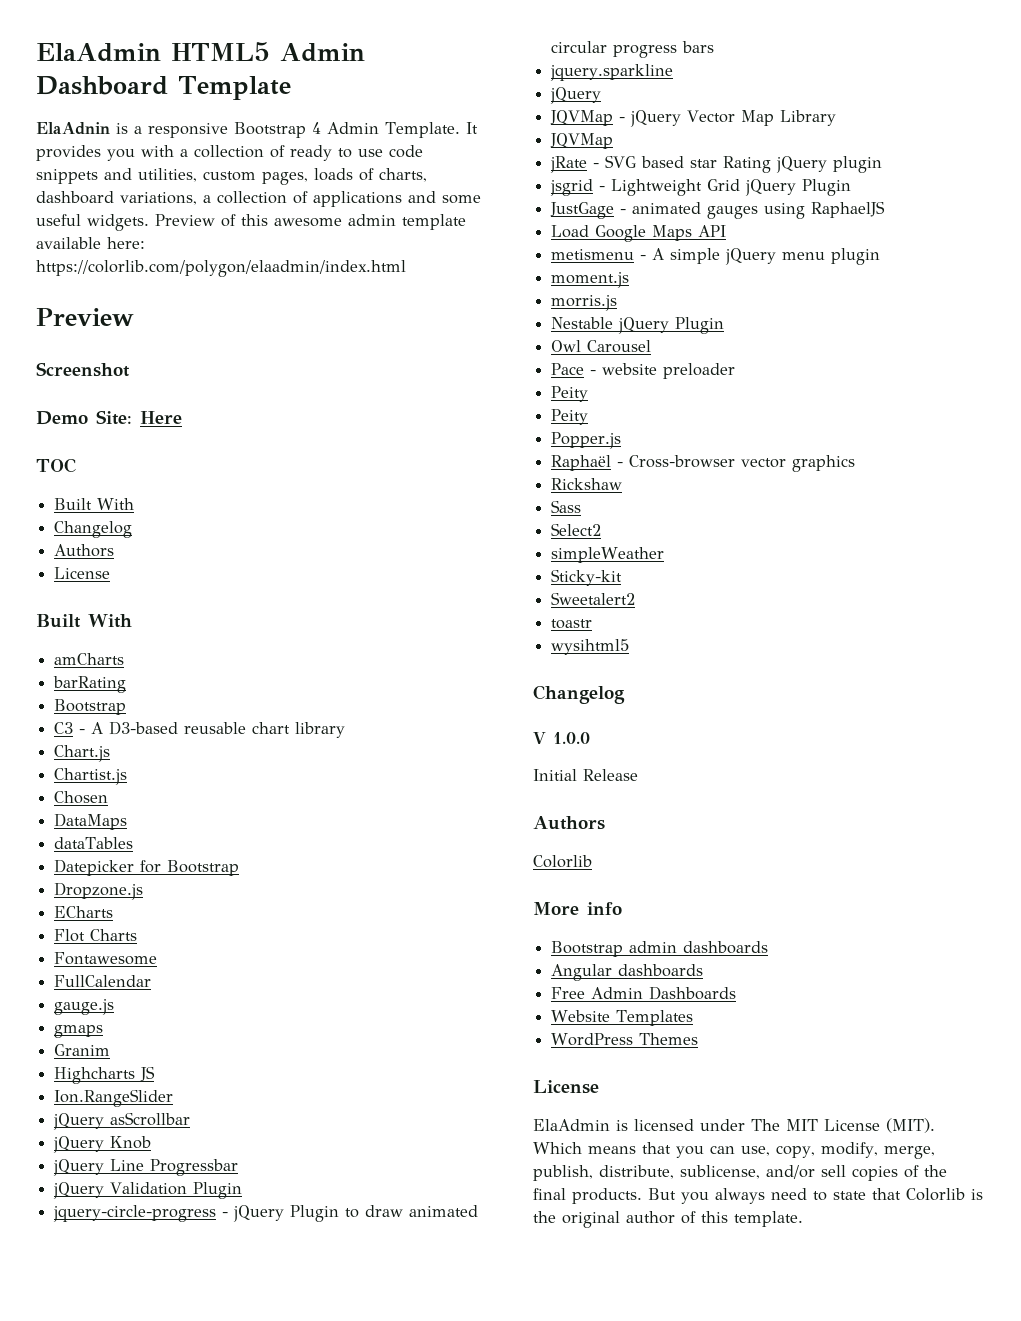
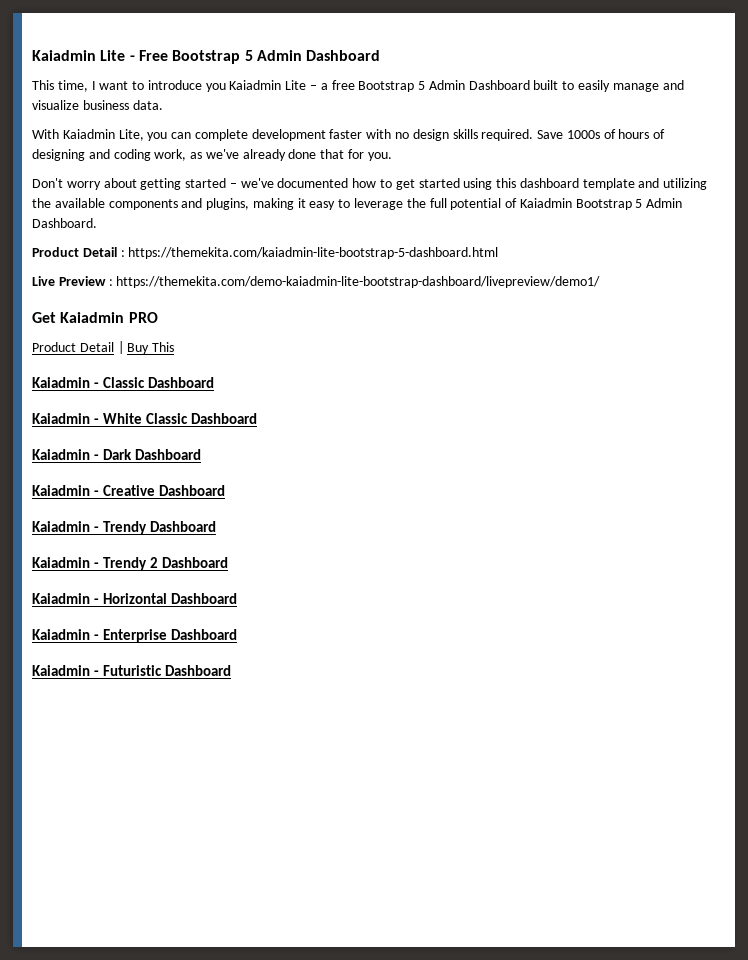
[36,42,365,62] [36,76,291,100] [36,122,478,138] [36,145,423,161] [36,168,427,185] [36,191,481,207] [36,214,466,231] [36,237,145,249] [36,260,406,277] [36,308,134,326] [36,362,130,377] [36,410,182,425] [36,458,76,473] [54,498,135,510] [54,521,133,538] [54,544,115,557] [54,567,111,579] [36,614,132,628] [54,653,125,665] [53,676,127,693] [54,699,127,715] [54,721,346,738] [54,745,111,762] [54,768,128,785] [54,791,109,804] [54,813,128,830] [54,837,134,849] [54,859,240,876] [54,882,144,900] [54,906,114,918] [54,929,138,942] [54,952,158,965] [54,975,152,987] [54,999,115,1015] [54,1025,104,1038] [54,1044,111,1056] [54,1066,156,1084] [54,1089,174,1107] [53,1112,191,1130] [53,1136,152,1153] [53,1159,239,1176] [53,1182,243,1199] [53,1205,479,1222] [551,41,715,58] [550,64,674,81] [550,87,602,104] [550,110,837,127] [550,133,614,149] [550,155,883,173] [550,179,852,196] [550,201,886,219] [551,225,727,242] [551,248,881,265] [551,272,630,288] [551,295,618,311] [551,317,725,334] [551,340,652,353] [551,363,736,379] [551,386,589,402] [551,409,589,425] [551,432,622,449] [551,455,856,472] [551,478,623,490] [551,500,582,513] [551,523,602,536] [551,547,665,563] [551,569,623,586] [551,592,636,605] [551,619,593,629] [551,639,630,655] [533,685,625,704] [533,732,590,744] [533,769,638,781] [533,816,605,830] [533,855,592,868] [533,902,622,915] [551,941,769,957] [551,964,704,981] [551,986,737,1000] [551,1010,694,1026] [551,1033,699,1046] [533,1080,599,1094] [533,1118,935,1133] [533,1142,935,1159] [533,1165,947,1181] [533,1188,983,1204] [533,1211,803,1228] ElaAdmin HTML5 Admin Dashboard Template // ElaAdnin is a responsive Bootstrap 4 Admin Template. It provides you with a collection of ready to use code snippets and utilities, custom pages, loads of charts, dashboard variations, a collection of applications and some useful widgets. Preview of this awesome admin template available here: https://colorlib.com/polygon/elaadmin/index.html // Preview // Screenshot // Demo Site: Here // TOC // Built With // Changelog // Authors // License // Built With // amCharts // barRating // Bootstrap // C3 - A D3-based reusable chart library // Chart.js // Chartist.js // Chosen // DataMaps // dataTables // Datepicker for Bootstrap // Dropzone.js // ECharts // Flot Charts // Fontawesome // FullCalendar // gauge.js // gmaps // Granim // Highcharts JS // Ion.RangeSlider // jQuery asScrollbar // jQuery Knob // jQuery Line Progressbar // jQuery Validation Plugin // jquery-circle-progress - jQuery Plugin to draw animated circular progress bars // jquery.sparkline // jQuery // JQVMap - jQuery Vector Map Library // JQVMap // jRate - SVG based star Rating jQuery plugin // jsgrid - Lightweight Grid jQuery Plugin // JustGage - animated gauges using RaphaelJS // Load Google Maps API // metismenu - A simple jQuery menu plugin // moment.js // morris.js // Nestable jQuery Plugin // Owl Carousel // Pace - website preloader // Peity // Peity // Popper.js // Raphaël - Cross-browser vector graphics // Rickshaw // Sass // Select2 // simpleWeather // Sticky-kit // Sweetalert2 // toastr // wysihtml5 // Changelog // V 1.0.0 // Initial Release // Authors // Colorlib // More info // Bootstrap admin dashboards // Angular dashboards // Free Admin Dashboards // Website Templates // WordPress Themes // License // ElaAdmin is licensed under The MIT License (MIT). Which means that you can use, copy, modify, merge, publish, distribute, sublicense, and/or sell copies of the final products. But you always need to state that Colorlib is the original author of this template. -> [32,50,381,64] [32,80,684,92] [32,100,163,110] [32,129,666,141] [32,149,392,161] [32,178,708,190] [32,198,683,210] [32,218,97,228] [32,247,499,259] [32,276,601,288] [32,312,158,323] [32,341,175,354] [32,377,214,388] [32,413,257,424] [32,449,201,460] [32,485,225,496] [32,521,216,535] [32,557,228,571] [32,593,237,604] [32,629,237,643] [32,665,231,676] Kaiadmin Lite - Free Bootstrap 5 Admin Dashboard // This time, I want to introduce you Kaiadmin Lite – a free Bootstrap 5 Admin Dashboard built to easily manage and visualize business data. // With Kaiadmin Lite, you can complete development faster with no design skills required. Save 1000s of hours of designing and coding work, as we've already done that for you. // Don't worry about getting started – we've documented how to get started using this dashboard template and utilizing the available components and plugins, making it easy to leverage the full potential of Kaiadmin Bootstrap 5 Admin Dashboard. // Product Detail : https://themekita.com/kaiadmin-lite-bootstrap-5-dashboard.html // Live Preview : https://themekita.com/demo-kaiadmin-lite-bootstrap-dashboard/livepreview/demo1/ // Get Kaiadmin PRO // Product Detail | Buy This // Kaiadmin - Classic Dashboard // Kaiadmin - White Classic Dashboard // Kaiadmin - Dark Dashboard // Kaiadmin - Creative Dashboard // Kaiadmin - Trendy Dashboard // Kaiadmin - Trendy 2 Dashboard // Kaiadmin - Horizontal Dashboard // Kaiadmin - Enterprise Dashboard // Kaiadmin - Futuristic Dashboard

